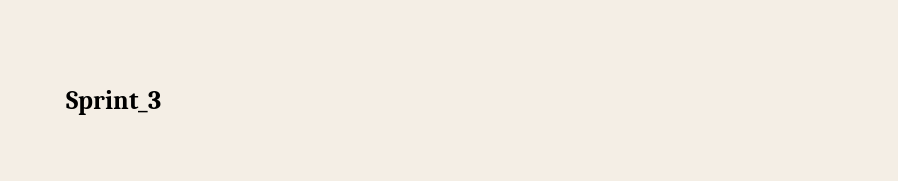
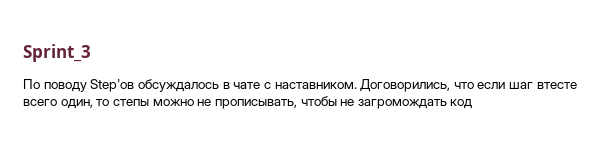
(161, 102) none -> [23,79,577,92] [23,96,473,109] // По поводу Step'ов обсуждалось в чате с наставником. Договорились, что если шаг втесте всего один, то степы можно не прописывать, чтобы не загромождать код

